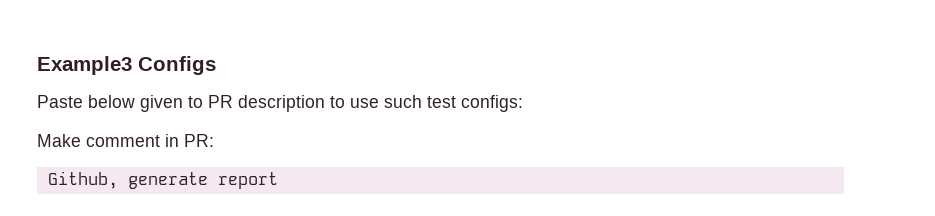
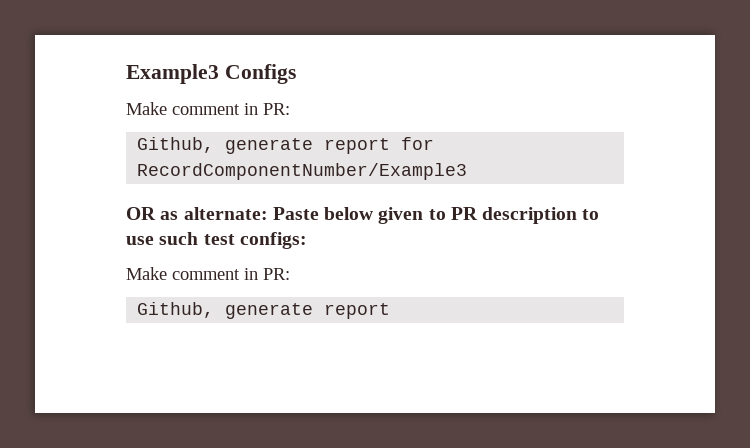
(216, 65) none -> [126,102,290,115] [137,137,435,154] [137,163,468,180] [126,207,268,220] Make comment in PR: // Github, generate report for RecordComponentNumber/Example3 // OR as alternate:

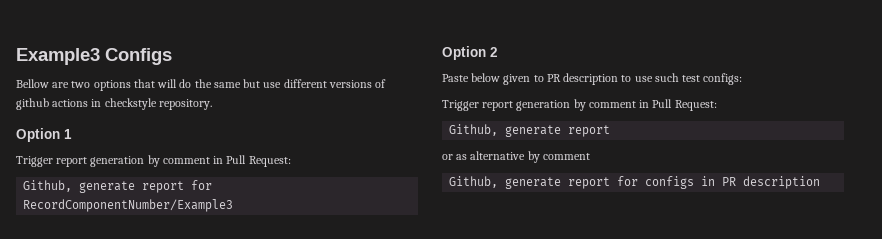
[126,102,290,115] Make comment in PR: -> [16,79,387,91] [16,98,212,110] [16,128,72,142] [16,155,291,167] Bellow are two options that will do the same but use different versions of github actions in checkstyle repository. // Option 1 // Trigger report generation by comment in Pull Request:
[126,207,268,220] OR as alternate: -> [442,46,498,60] Option 2 //
[126,267,290,280] [137,302,391,319] Make comment in PR: // Github, generate report -> [442,99,717,111] [449,124,611,137] [442,151,590,163] [449,176,821,189] Trigger report generation by comment in Pull Request: // Github, generate report // or as alternative by comment // Github, generate report for configs in PR description

